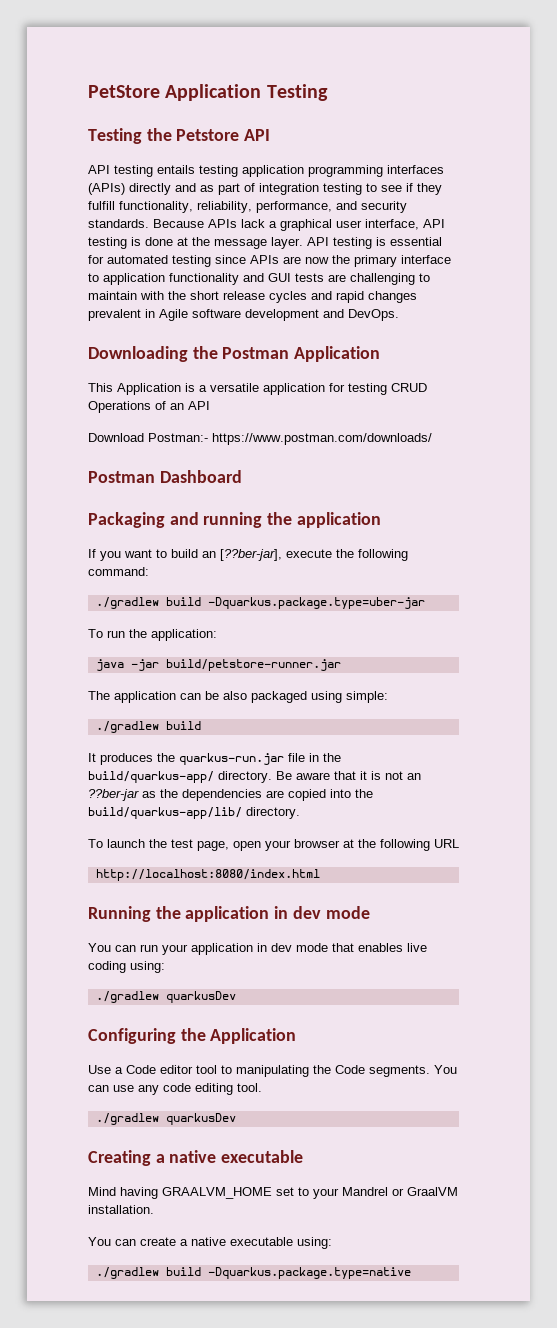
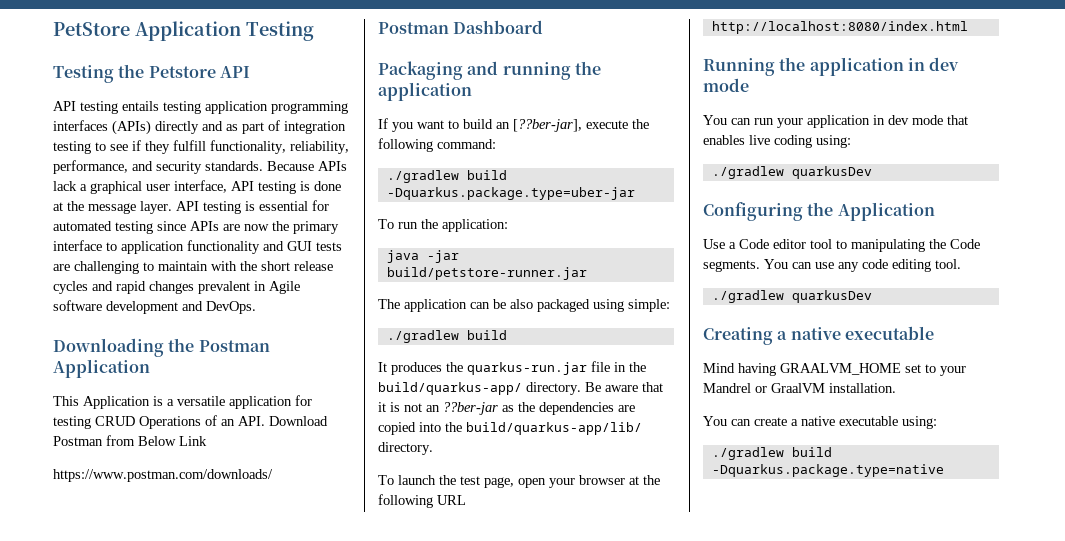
[188,401,210,410] [88,433,208,442] API // Download Postman:- -> [238,416,328,426] [53,435,207,446] API. Download Postman from Below Link //

